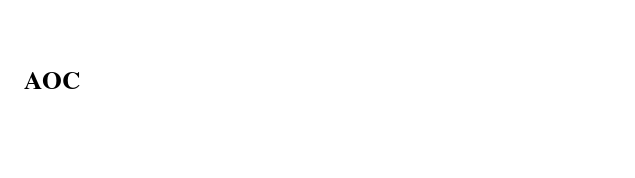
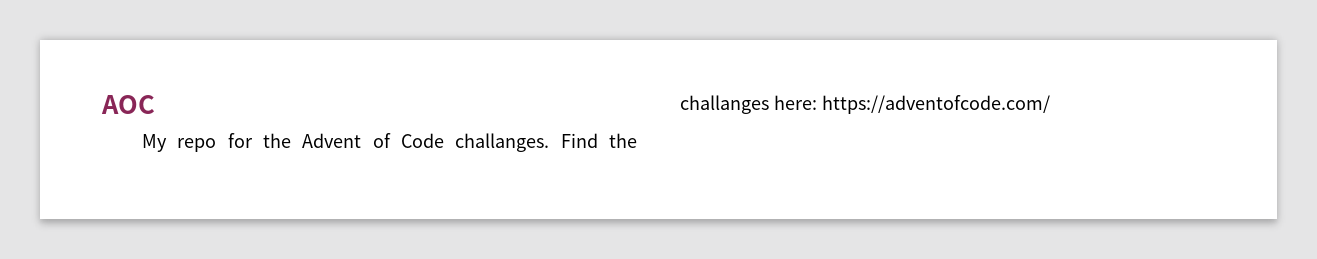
(80, 80) none -> [142,133,637,152] [680,95,1050,114] // My repo for the Advent of Code challanges. Find the challanges here: https://adventofcode.com/

